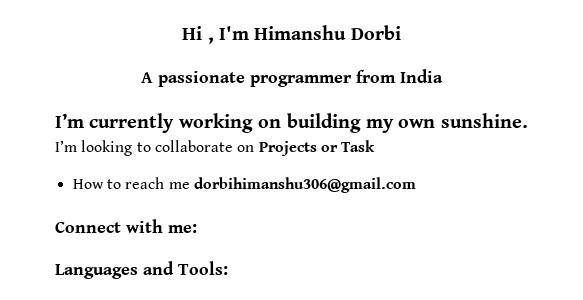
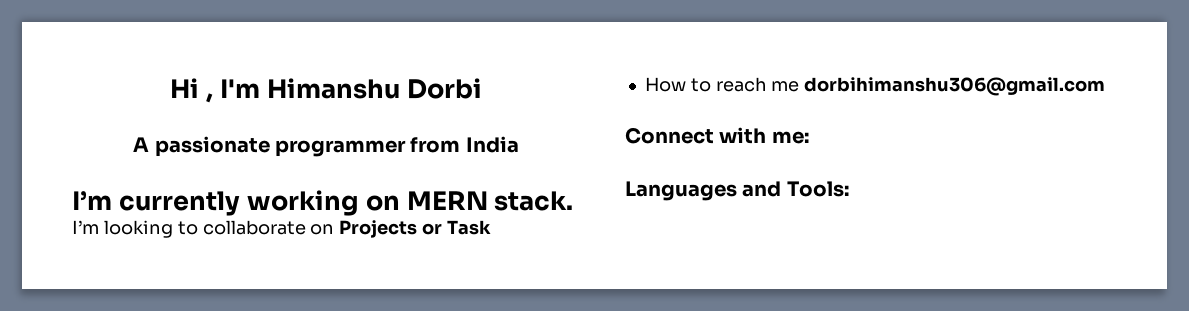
[286,113,528,133] building my own sunshine. -> [406,191,574,211] MERN stack.

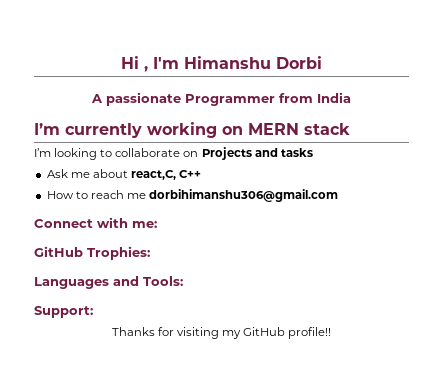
[275,140,406,157] programmer -> [185,94,275,106] Programmer
[494,191,574,211] stack. -> [304,123,350,135] stack
[422,220,492,235] or Task -> [254,148,313,157] [46,169,202,180] and tasks // Ask me about react,C, C++
(809, 137) none -> [34,246,150,260] // GitHub Trophies:
(849, 189) none -> [34,306,93,318] [111,327,332,339] // Support: // Thanks for visiting my GitHub profile!!

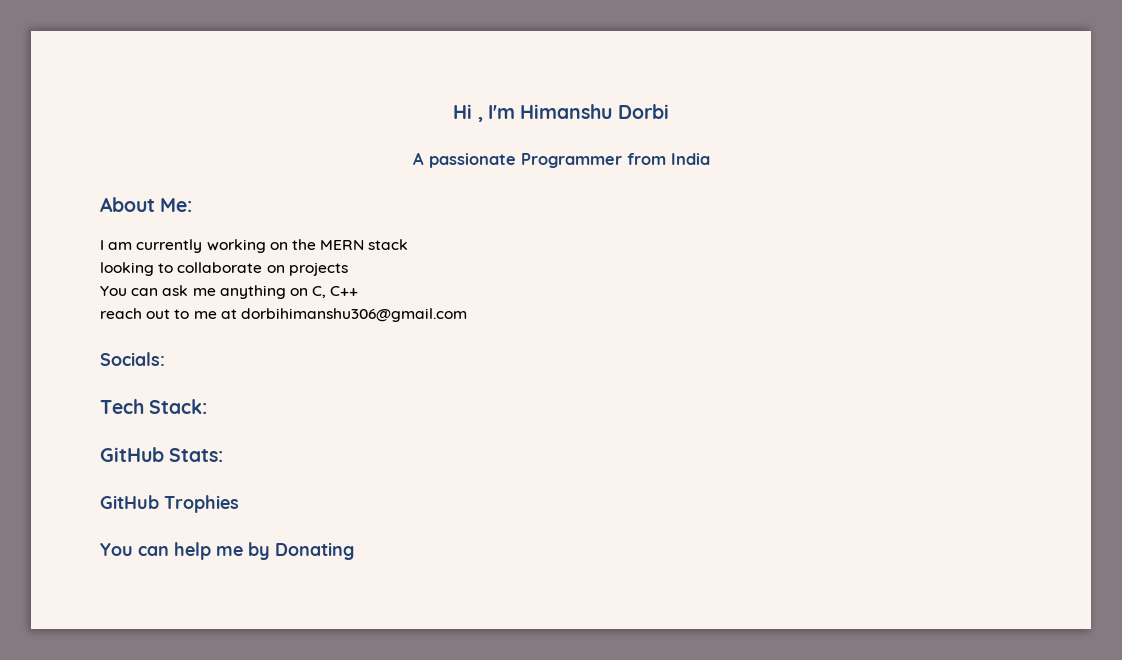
[34,123,60,135] I’m -> [100,197,193,212] [100,240,133,250] About Me: // I am
(243, 130) none -> [291,239,316,250] the
[34,148,51,157] I’m -> (409, 244) none
[201,147,313,160] [46,169,202,180] [46,189,339,202] [34,217,157,228] [34,246,150,260] [34,276,183,289] [34,306,93,318] [111,327,332,339] Projects and tasks // Ask me about react,C, C++ // How to reach me dorbihimanshu306@gmail.com // Connect with me: // GitHub Trophies: // Languages and Tools: // Support: // Thanks for visiting my GitHub profile!! -> [288,262,348,276] [100,285,359,299] [100,308,467,322] [100,352,165,366] [100,399,208,414] [100,447,224,462] [100,495,239,513] [100,542,354,560] projects // You can ask me anything on C, C++ // reach out to me at dorbihimanshu306@gmail.com // Socials: // Tech Stack: // GitHub Stats: // GitHub Trophies // You can help me by Donating

